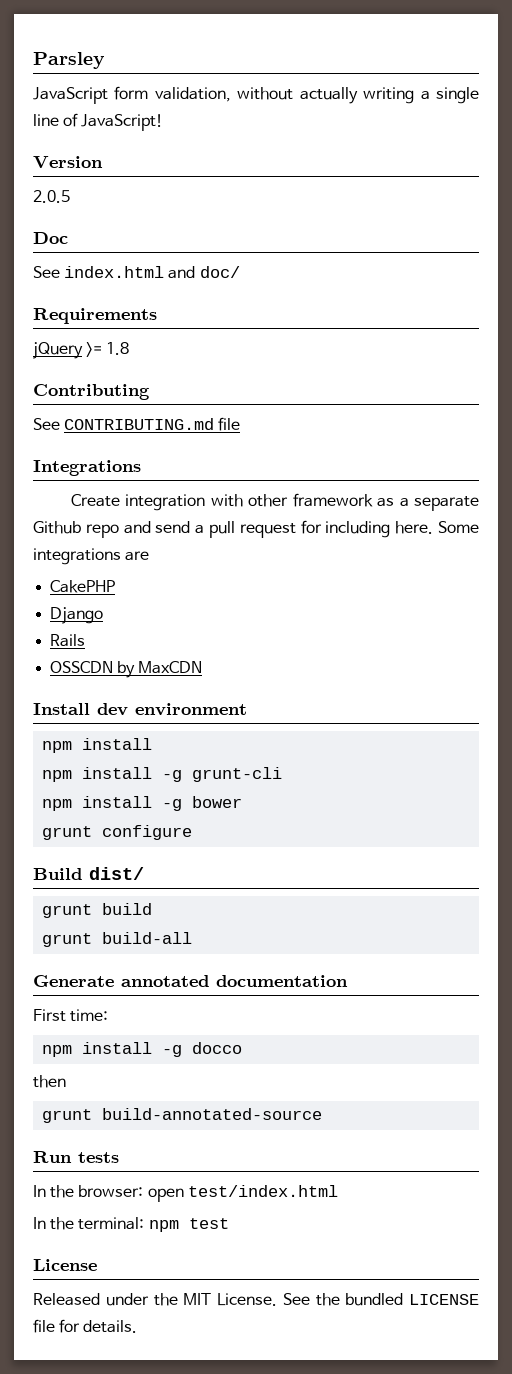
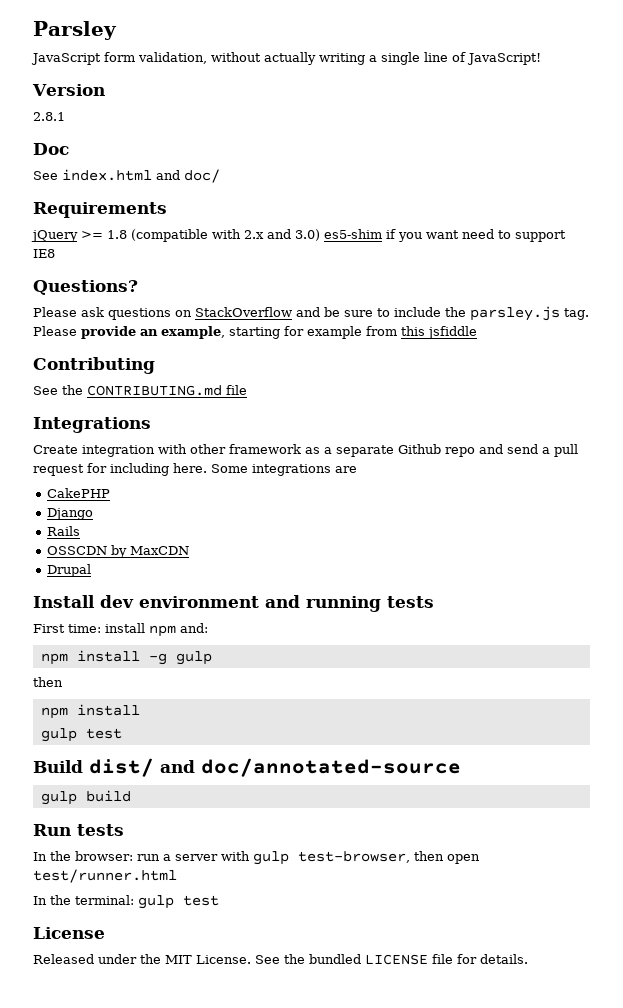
[33,190,70,203] 2.0.5 -> [33,112,65,121] 2.8.1
(130, 348) none -> [131,229,566,242] [33,249,55,258] [33,280,138,295] [33,306,589,321] [33,326,477,339] (compatible with 2.x and 3.0) es5-shim if you want need to support IE8 // Questions? // Please ask questions on StackOverflow and be sure to include the parsley.js tag. Please provide an example, starting for example from this jsfiddle
(60, 424) none -> [62,385,83,395] the
(203, 667) none -> [46,564,91,577] // Drupal
[42,738,153,753] [42,767,283,782] [42,796,243,811] [42,825,193,840] [33,867,144,880] [42,903,153,918] [42,932,193,947] [33,975,348,987] [33,1009,109,1022] [42,1042,243,1057] [33,1075,66,1088] [42,1108,323,1123] // npm install // npm install -g grunt-cli // npm install -g bower // grunt configure // Build dist/ // grunt build // grunt build-all // Generate annotated documentation // First time: // npm install -g docco // then // grunt build-annotated-source -> [265,595,434,612] [33,623,208,637] [40,650,212,665] [33,677,63,687] [40,704,140,719] [40,728,122,742] [33,758,461,777] [40,790,131,805] and running tests // First time: install npm and: // npm install -g gulp // then // npm install // gulp test // Build dist/ and doc/annotated-source // gulp build
[147,1185,338,1202] open test/index.html -> [137,851,480,865] [33,869,177,883] run a server with gulp test-browser, then open test/runner.html
[148,1220,179,1232] npm -> [138,895,174,909] gulp

